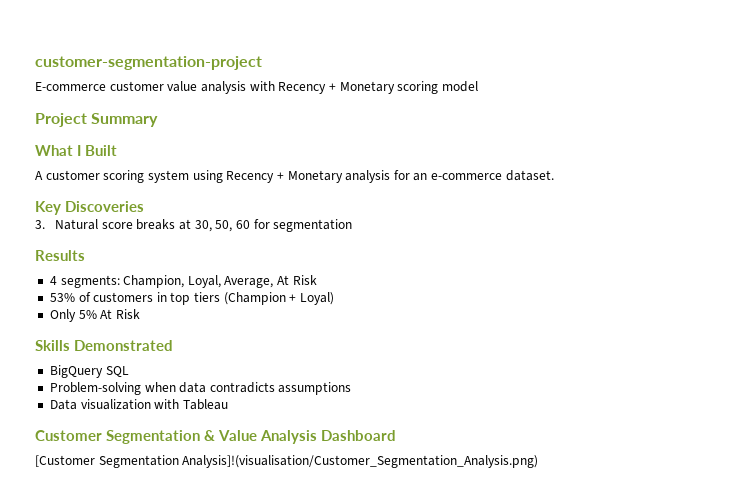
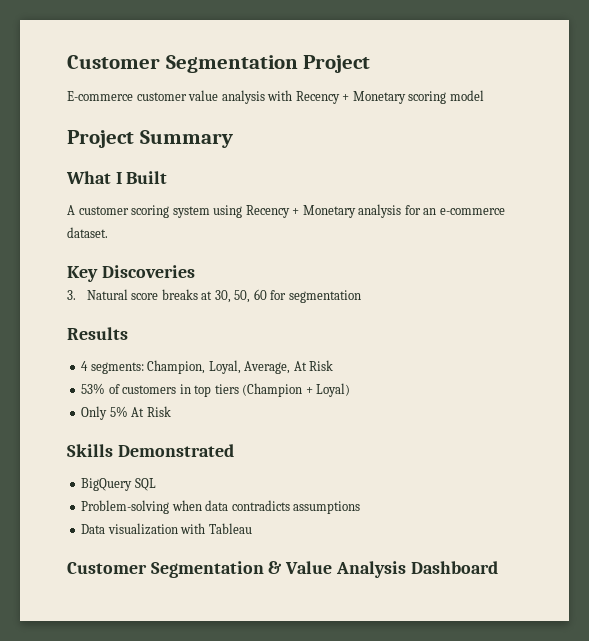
[35,56,262,70] customer-segmentation-project -> [67,55,371,73] Customer Segmentation Project
[35,455,539,468] // [Customer Segmentation Analysis]!(visualisation/Customer_Segmentation_Analysis.png) -> (498, 567) none

